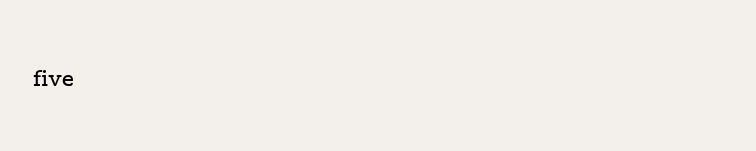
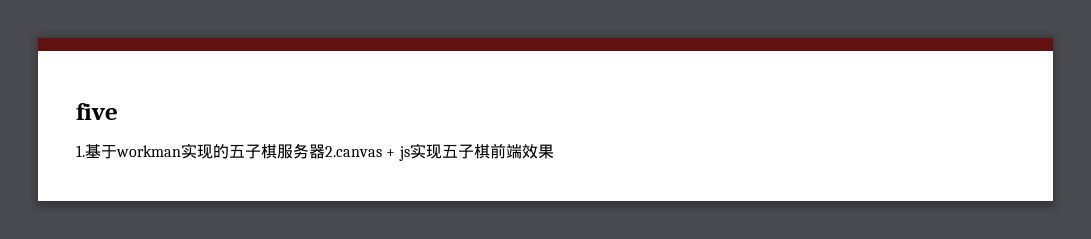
(74, 78) none -> [76,143,554,161] // 1.基于workman实现的五子棋服务器2.canvas + js实现五子棋前端效果

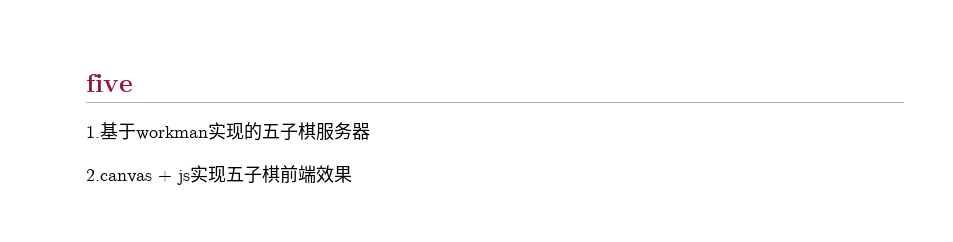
(325, 151) none -> (370, 131) //

